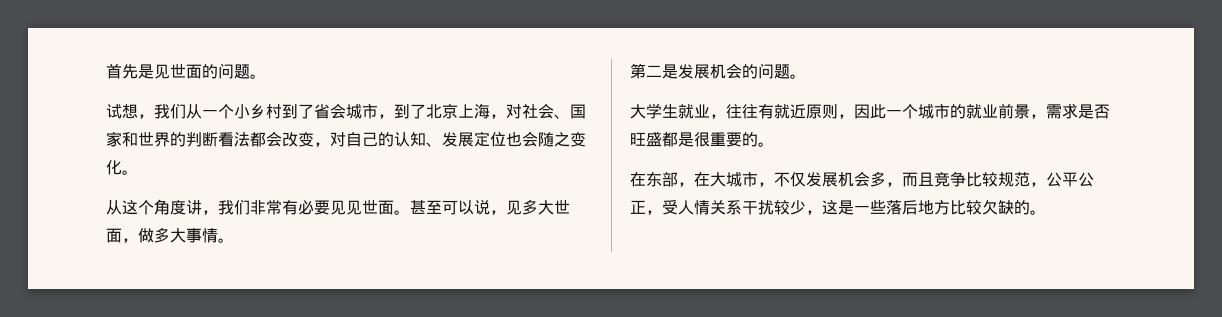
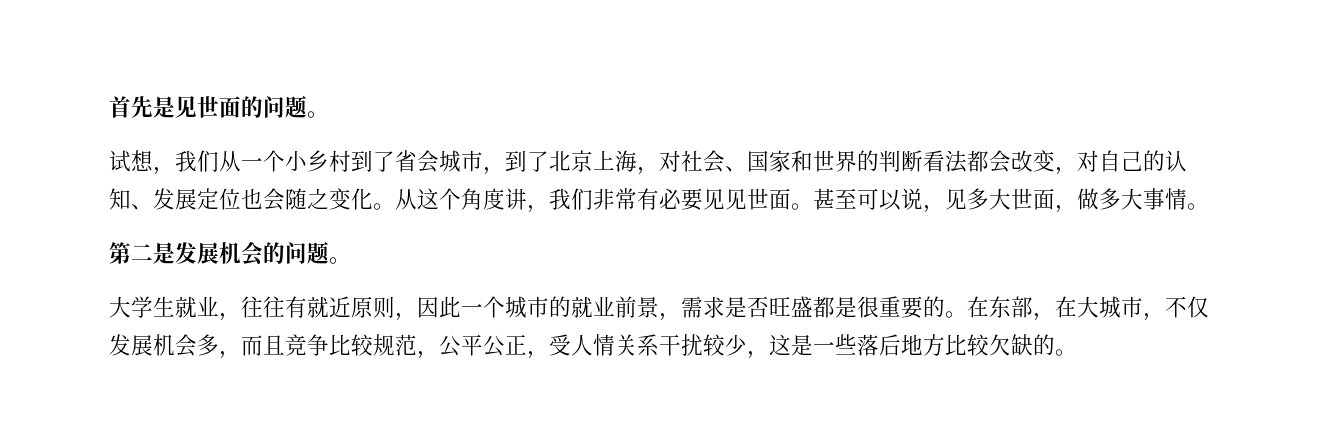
(138, 172) // -> (395, 206) none
(774, 144) // -> (967, 314) none

